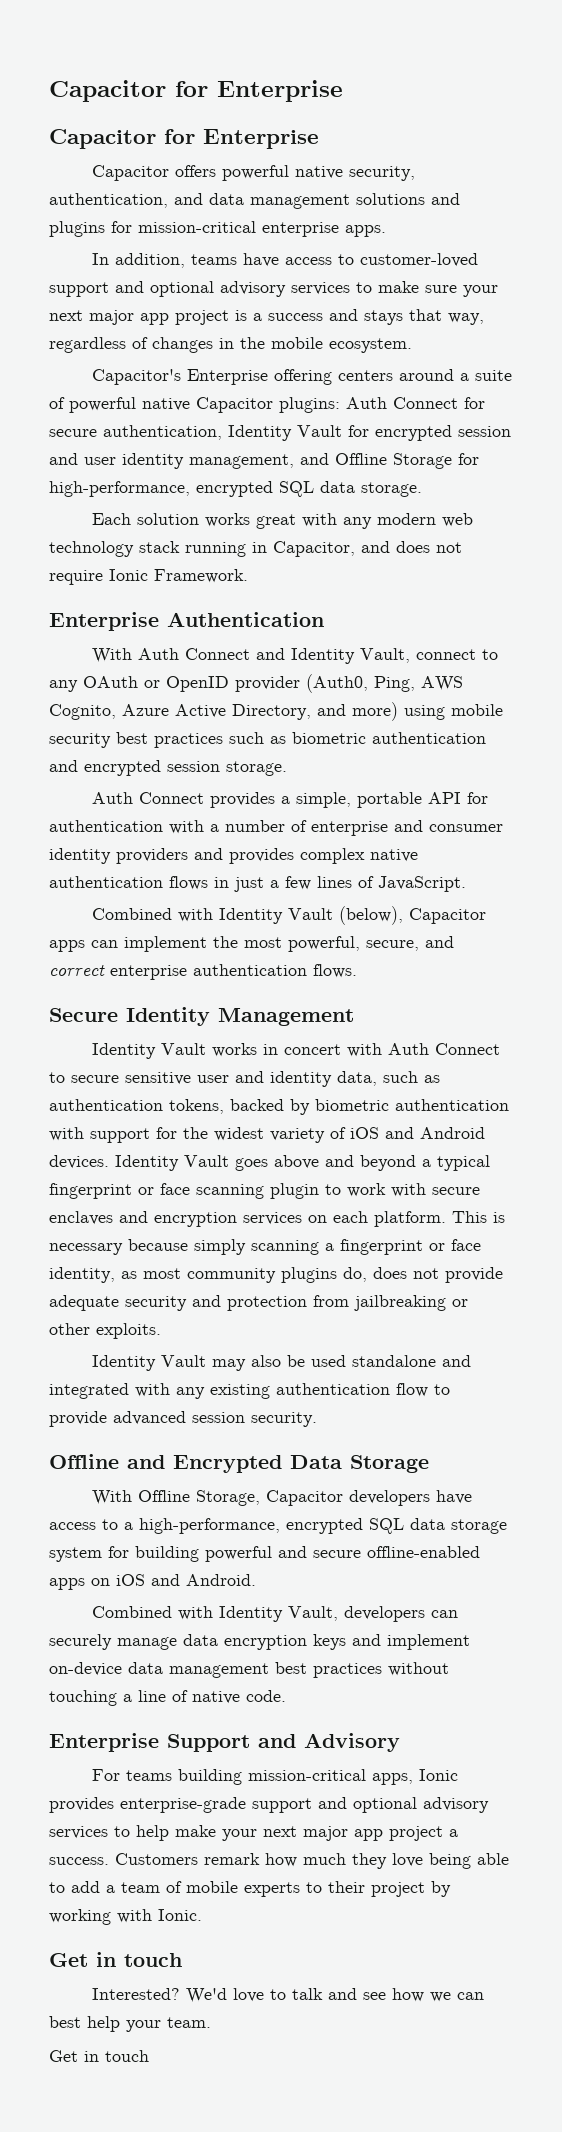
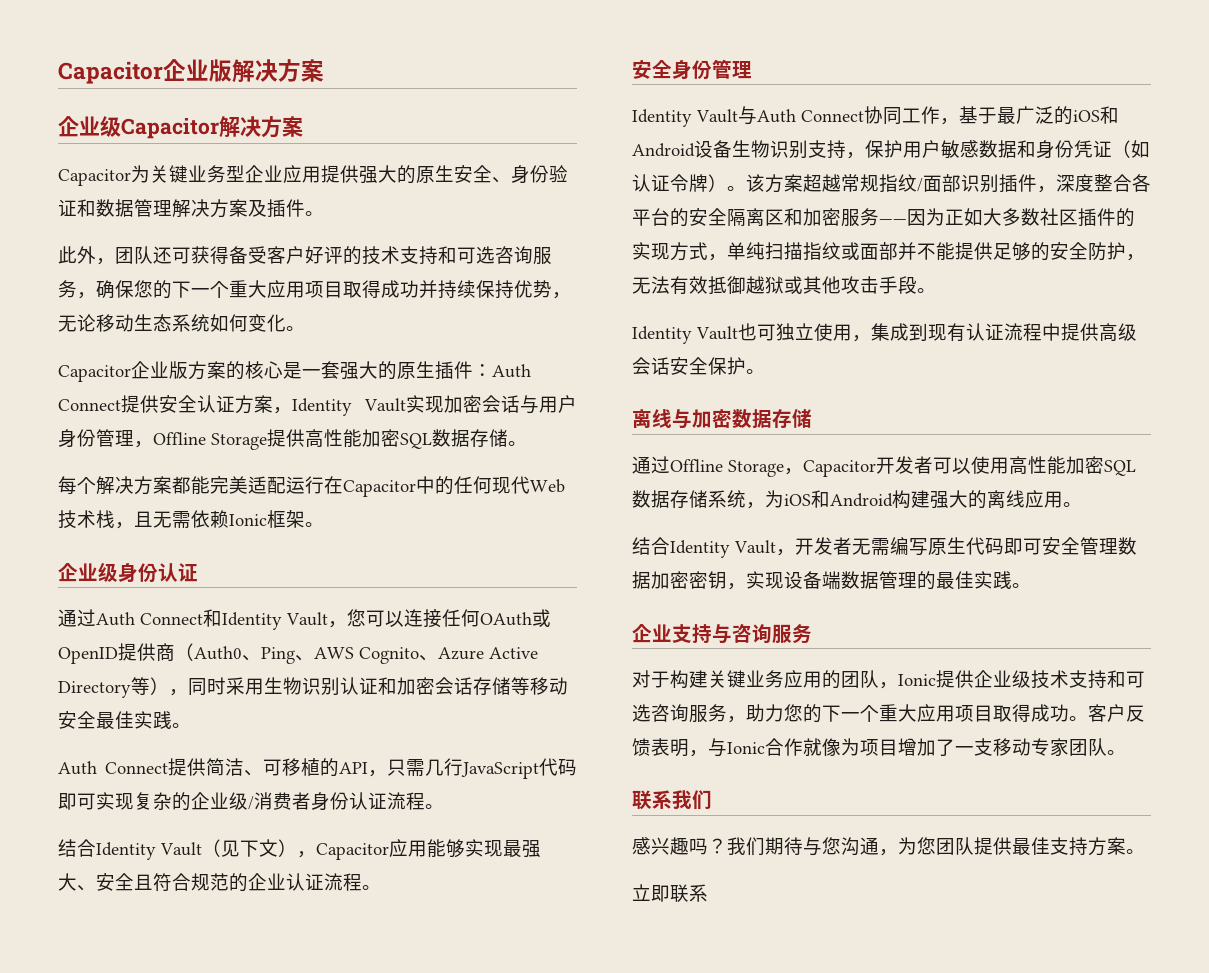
[49,80,343,102] [49,129,319,149] [92,165,416,181] [49,193,460,209] [49,221,386,237] [92,253,479,268] [49,281,498,297] [49,309,484,325] [49,337,412,353] [92,369,513,385] [49,397,485,413] [49,425,511,441] [49,453,479,469] [49,481,422,497] [92,513,474,529] [49,541,462,557] [49,569,248,585] [49,612,324,631] [92,648,499,664] [49,674,463,693] [49,702,503,721] [49,732,486,748] [49,760,287,776] [92,792,489,808] [49,820,503,836] [49,848,418,864] [49,876,466,892] [92,906,487,925] [49,936,454,952] [49,964,357,980] [49,1007,354,1026] [92,1043,501,1059] [49,1071,440,1087] [49,1099,509,1115] [49,1127,485,1143] [49,1155,490,1171] [49,1183,480,1199] [49,1211,505,1227] [49,1239,481,1255] [49,1267,503,1283] [49,1295,468,1311] [49,1323,161,1339] [92,1355,472,1371] [49,1383,450,1399] [49,1411,317,1427] [49,1454,429,1473] [92,1490,473,1506] [49,1518,507,1534] [49,1546,480,1562] [49,1574,256,1590] [92,1606,459,1622] [49,1634,470,1650] [49,1662,449,1678] [49,1690,286,1706] [49,1733,400,1752] [92,1769,459,1785] [49,1797,489,1813] [49,1825,458,1841] [49,1853,509,1869] [49,1881,451,1897] [49,1909,202,1925] [49,1952,182,1967] [92,1988,485,2003] [49,2016,211,2032] [49,2050,149,2062] Capacitor for Enterprise // Capacitor for Enterprise // Capacitor offers powerful native security, authentication, and data management solutions and plugins for mission-critical enterprise apps. // In addition, teams have access to customer-loved support and optional advisory services to make sure your next major app project is a success and stays that way, regardless of changes in the mobile ecosystem. // Capacitor's Enterprise offering centers around a suite of powerful native Capacitor plugins: Auth Connect for secure authentication, Identity Vault for encrypted session and user identity management, and Offline Storage for high-performance, encrypted SQL data storage. // Each solution works great with any modern web technology stack running in Capacitor, and does not require Ionic Framework. // Enterprise Authentication // With Auth Connect and Identity Vault, connect to any OAuth or OpenID provider (Auth0, Ping, AWS Cognito, Azure Active Directory, and more) using mobile security best practices such as biometric authentication and encrypted session storage. // Auth Connect provides a simple, portable API for authentication with a number of enterprise and consumer identity providers and provides complex native authentication flows in just a few lines of JavaScript. // Combined with Identity Vault (below), Capacitor apps can implement the most powerful, secure, and correct enterprise authentication flows. // Secure Identity Management // Identity Vault works in concert with Auth Connect to secure sensitive user and identity data, such as authentication tokens, backed by biometric authentication with support for the widest variety of iOS and Android devices. Identity Vault goes above and beyond a typical fingerprint or face scanning plugin to work with secure enclaves and encryption services on each platform. This is necessary because simply scanning a fingerprint or face identity, as most community plugins do, does not provide adequate security and protection from jailbreaking or other exploits. // Identity Vault may also be used standalone and integrated with any existing authentication flow to provide advanced session security. // Offline and Encrypted Data Storage // With Offline Storage, Capacitor developers have access to a high-performance, encrypted SQL data storage system for building powerful and secure offline-enabled apps on iOS and Android. // Combined with Identity Vault, developers can securely manage data encryption keys and implement on-device data management best practices without touching a line of native code. // Enterprise Support and Advisory // For teams building mission-critical apps, Ionic provides enterprise-grade support and optional advisory services to help make your next major app project a success. Customers remark how much they love being able to add a team of mobile experts to their project by working with Ionic. // Get in touch // Interested? We'd love to talk and see how we can best help your team. // Get in touch -> [58,59,324,84] [58,116,303,139] [58,165,568,186] [58,199,324,218] [58,246,552,265] [58,280,571,299] [58,314,305,332] [58,361,531,382] [58,395,577,416] [58,429,527,450] [58,476,565,497] [58,510,324,529] [58,562,198,583] [58,609,551,630] [58,643,538,664] [58,677,568,698] [58,711,191,729] [58,757,577,779] [58,792,444,811] [58,839,541,860] [58,873,381,892] [632,59,752,80] [632,106,1119,127] [632,140,1150,159] [632,174,1151,193] [632,208,1135,227] [632,242,1145,261] [632,276,936,295] [632,323,1137,344] [632,357,765,375] [632,409,812,429] [632,456,1136,477] [632,490,1082,509] [632,537,1137,558] [632,571,1031,590] [632,623,812,644] [632,670,1145,689] [632,704,1145,723] [632,738,1126,757] [632,790,712,810] [632,837,1145,856] [632,884,708,902] Capacitor企业版解决方案 // 企业级Capacitor解决方案 // Capacitor为关键业务型企业应用提供强大的原生安全、身份验证和数据管理解决方案及插件。 // 此外，团队还可获得备受客户好评的技术支持和可选咨询服务，确保您的下一个重大应用项目取得成功并持续保持优势，无论移动生态系统如何变化。 // Capacitor企业版方案的核心是一套强大的原生插件：Auth Connect提供安全认证方案，Identity Vault实现加密会话与用户身份管理，Offline Storage提供高性能加密SQL数据存储。 // 每个解决方案都能完美适配运行在Capacitor中的任何现代Web技术栈，且无需依赖Ionic框架。 // 企业级身份认证 // 通过Auth Connect和Identity Vault，您可以连接任何OAuth或OpenID提供商（Auth0、Ping、AWS Cognito、Azure Active Directory等），同时采用生物识别认证和加密会话存储等移动安全最佳实践。 // Auth Connect提供简洁、可移植的API，只需几行JavaScript代码即可实现复杂的企业级/消费者身份认证流程。 // 结合Identity Vault（见下文），Capacitor应用能够实现最强大、安全且符合规范的企业认证流程。 // 安全身份管理 // Identity Vault与Auth Connect协同工作，基于最广泛的iOS和Android设备生物识别支持，保护用户敏感数据和身份凭证（如认证令牌）。该方案超越常规指纹/面部识别插件，深度整合各平台的安全隔离区和加密服务——因为正如大多数社区插件的实现方式，单纯扫描指纹或面部并不能提供足够的安全防护，无法有效抵御越狱或其他攻击手段。 // Identity Vault也可独立使用，集成到现有认证流程中提供高级会话安全保护。 // 离线与加密数据存储 // 通过Offline Storage，Capacitor开发者可以使用高性能加密SQL数据存储系统，为iOS和Android构建强大的离线应用。 // 结合Identity Vault，开发者无需编写原生代码即可安全管理数据加密密钥，实现设备端数据管理的最佳实践。 // 企业支持与咨询服务 // 对于构建关键业务应用的团队，Ionic提供企业级技术支持和可选咨询服务，助力您的下一个重大应用项目取得成功。客户反馈表明，与Ionic合作就像为项目增加了一支移动专家团队。 // 联系我们 // 感兴趣吗？我们期待与您沟通，为您团队提供最佳支持方案。 // 立即联系

